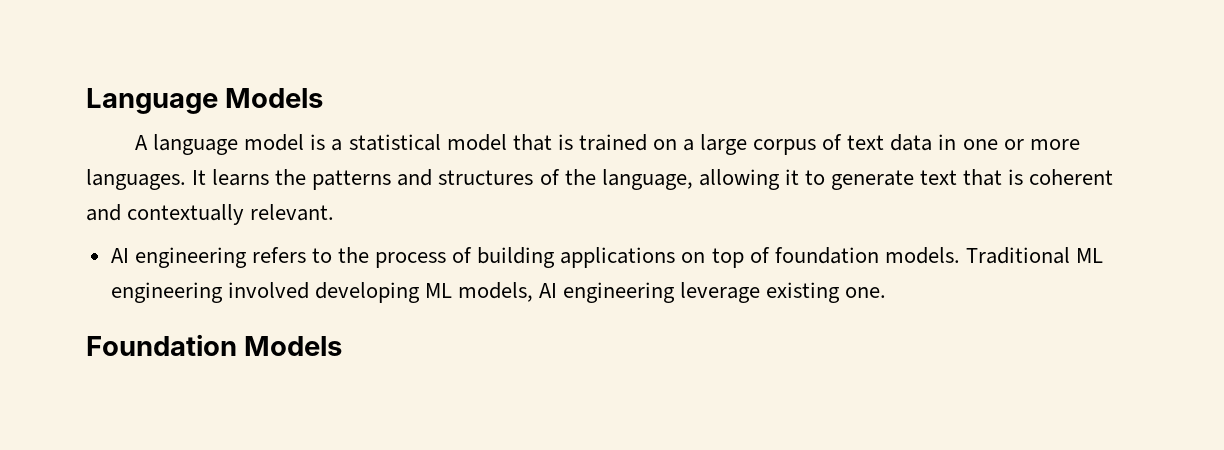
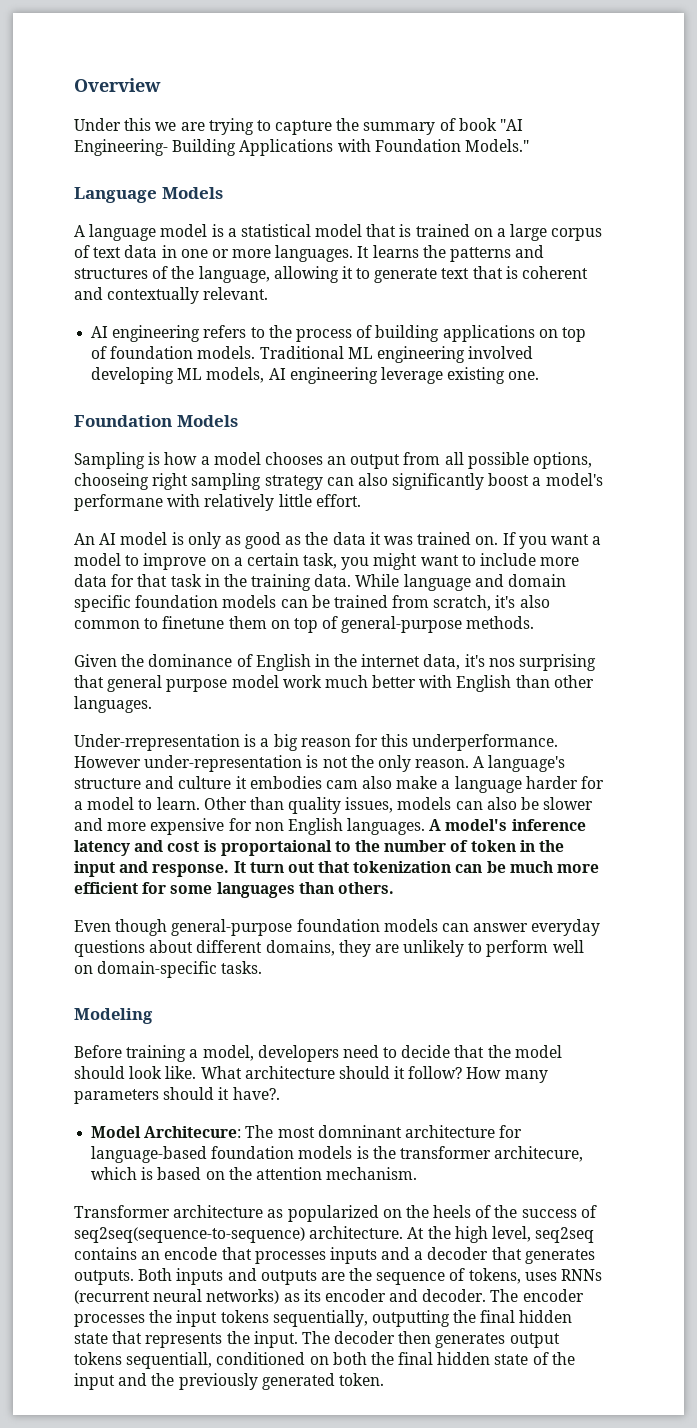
(86, 101) none -> [74,78,161,92] [74,118,524,135] [74,139,529,156] Overview // Under this we are trying to capture the summary of book "AI Engineering- Building Applications with Foundation Models." //
(343, 346) none -> [74,452,593,469] [74,473,603,490] [74,494,361,511] [74,532,602,549] [74,553,580,570] [74,574,567,591] [74,595,550,612] [74,616,535,633] [74,654,597,671] [74,675,594,692] [74,696,152,713] [74,734,559,751] [74,755,566,772] [74,776,605,793] [74,797,594,814] [74,818,586,835] [74,840,565,856] [74,861,600,877] [74,882,394,898] [74,919,601,936] [74,940,584,957] [74,961,263,978] [74,1008,153,1024] [74,1045,562,1062] [74,1066,548,1083] [74,1087,280,1104] [91,1125,523,1138] [91,1146,584,1163] [91,1167,418,1180] [74,1205,597,1222] [74,1226,595,1243] [74,1247,595,1264] [74,1268,603,1285] [74,1289,584,1304] [74,1310,573,1327] [74,1331,560,1348] [74,1352,575,1369] [74,1373,384,1390] // Sampling is how a model chooses an output from all possible options, chooseing right sampling strategy can also significantly boost a model's performane with relatively little effort. // An AI model is only as good as the data it was trained on. If you want a model to improve on a certain task, you might want to include more data for that task in the training data. While language and domain specific foundation models can be trained from scratch, it's also common to finetune them on top of general-purpose methods. // Given the dominance of English in the internet data, it's nos surprising that general purpose model work much better with English than other languages. // Under-rrepresentation is a big reason for this underperformance. However under-representation is not the only reason. A language's structure and culture it embodies cam also make a language harder for a model to learn. Other than quality issues, models can also be slower and more expensive for non English languages. A model's inference latency and cost is proportaional to the number of token in the input and response. It turn out that tokenization can be much more efficient for some languages than others. // Even though general-purpose foundation models can answer everyday questions about different domains, they are unlikely to perform well on domain-specific tasks. // Modeling // Before training a model, developers need to decide that the model should look like. What architecture should it follow? How many parameters should it have?. // Model Architecure: The most domninant architecture for language-based foundation models is the transformer architecure, which is based on the attention mechanism. // Transformer architecture as popularized on the heels of the success of seq2seq(sequence-to-sequence) architecture. At the high level, seq2seq contains an encode that processes inputs and a decoder that generates outputs. Both inputs and outputs are the sequence of tokens, uses RNNs (recurrent neural networks) as its encoder and decoder. The encoder processes the input tokens sequentially, outputting the final hidden state that represents the input. The decoder then generates output tokens sequentiall, conditioned on both the final hidden state of the input and the previously generated token.

